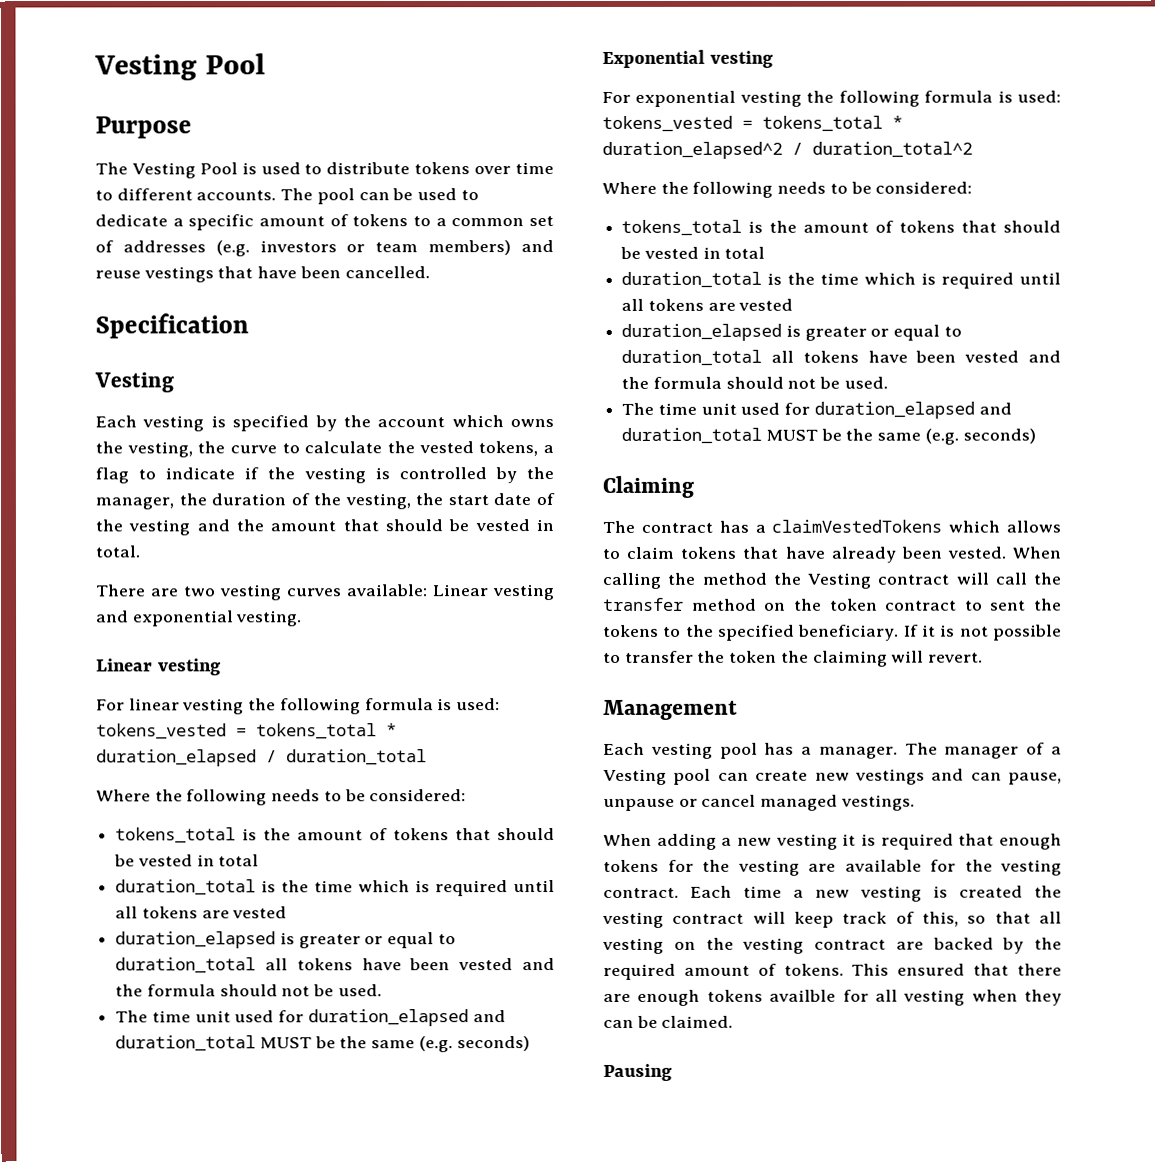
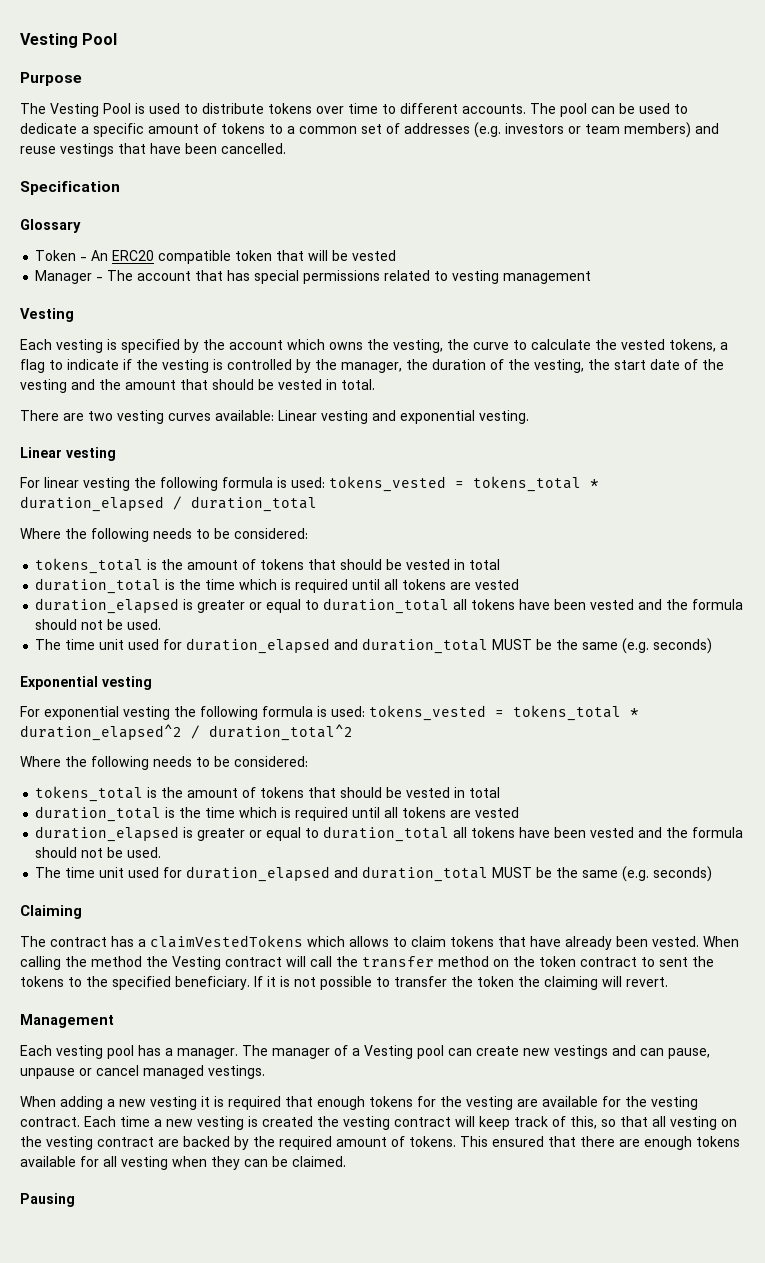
(249, 326) none -> [20,219,81,233] [35,250,397,264] [35,270,592,284] // Glossary // Token - An ERC20 compatible token that will be vested // Manager - The account that has special permissions related to vesting management
[769,989,837,1002] availble -> [20,1156,76,1167] available

